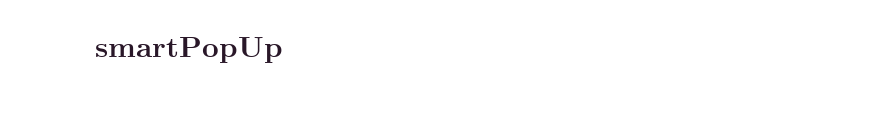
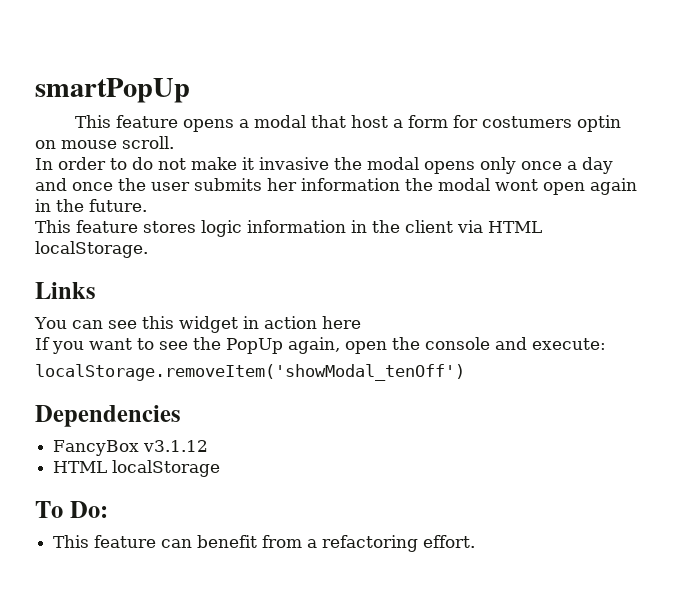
(283, 50) none -> [75,115,622,132] [35,136,174,149] [35,157,613,174] [35,178,637,195] [35,199,147,212] [35,220,542,237] [35,241,148,258] [35,282,96,299] [34,316,361,333] [35,337,606,354] [35,364,465,381] [35,405,181,427] [53,440,209,456] [53,460,221,477] [35,501,108,518] [53,535,476,552] // This feature opens a modal that host a form for costumers optin on mouse scroll. // In order to do not make it invasive the modal opens only once a day and once the user submits her information the modal wont open again in the future. // This feature stores logic information in the client via HTML localStorage. // Links // You can see this widget in action here // If you want to see the PopUp again, open the console and execute: // localStorage.removeItem('showModal_tenOff') // Dependencies // FancyBox v3.1.12 // HTML localStorage // To Do: // This feature can benefit from a refactoring effort.

